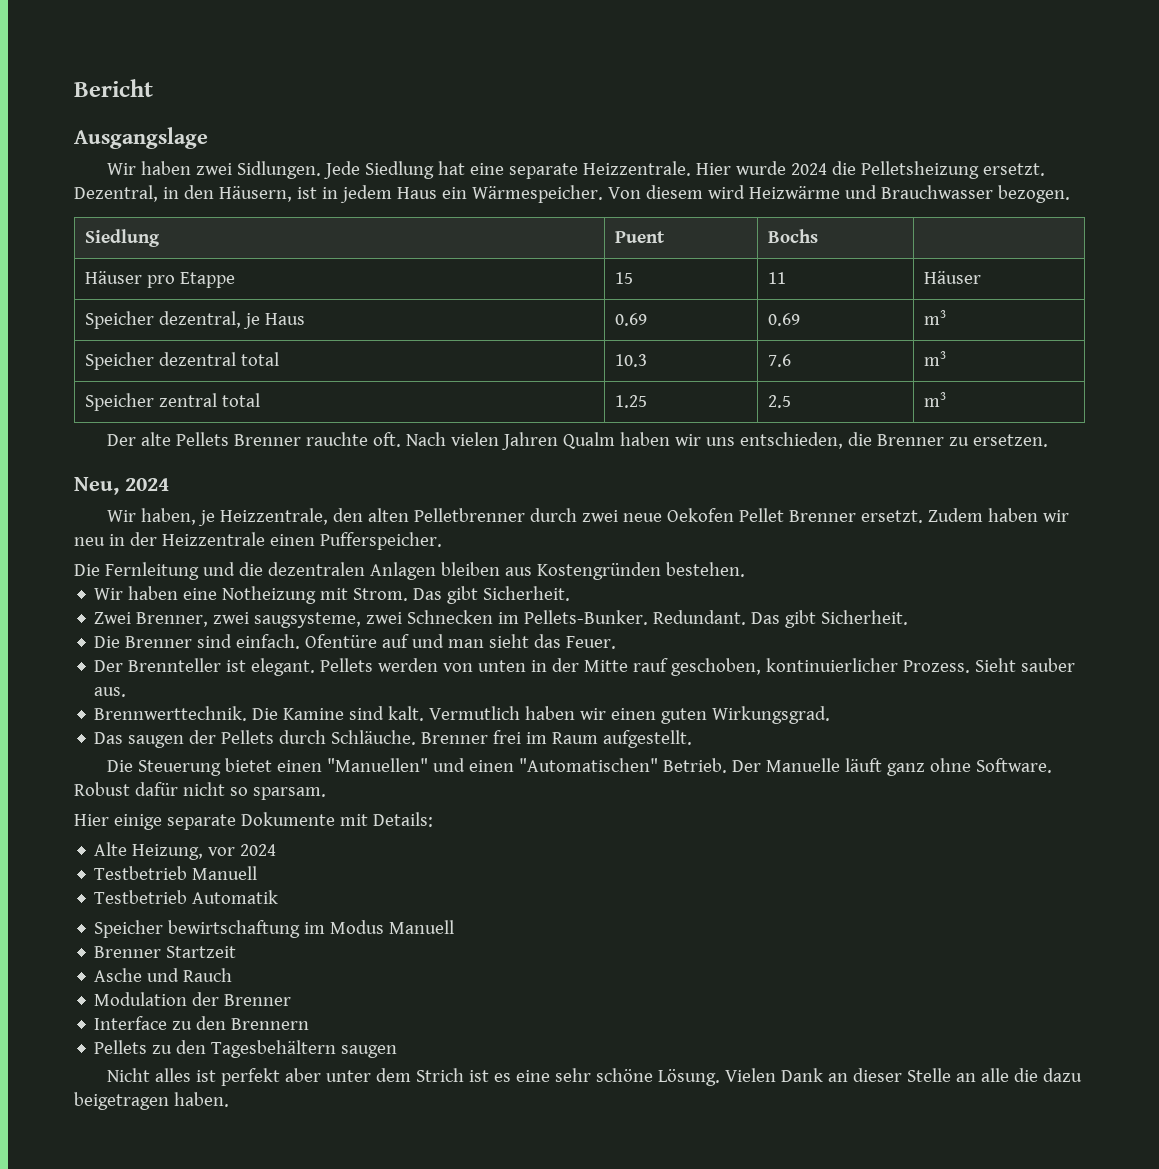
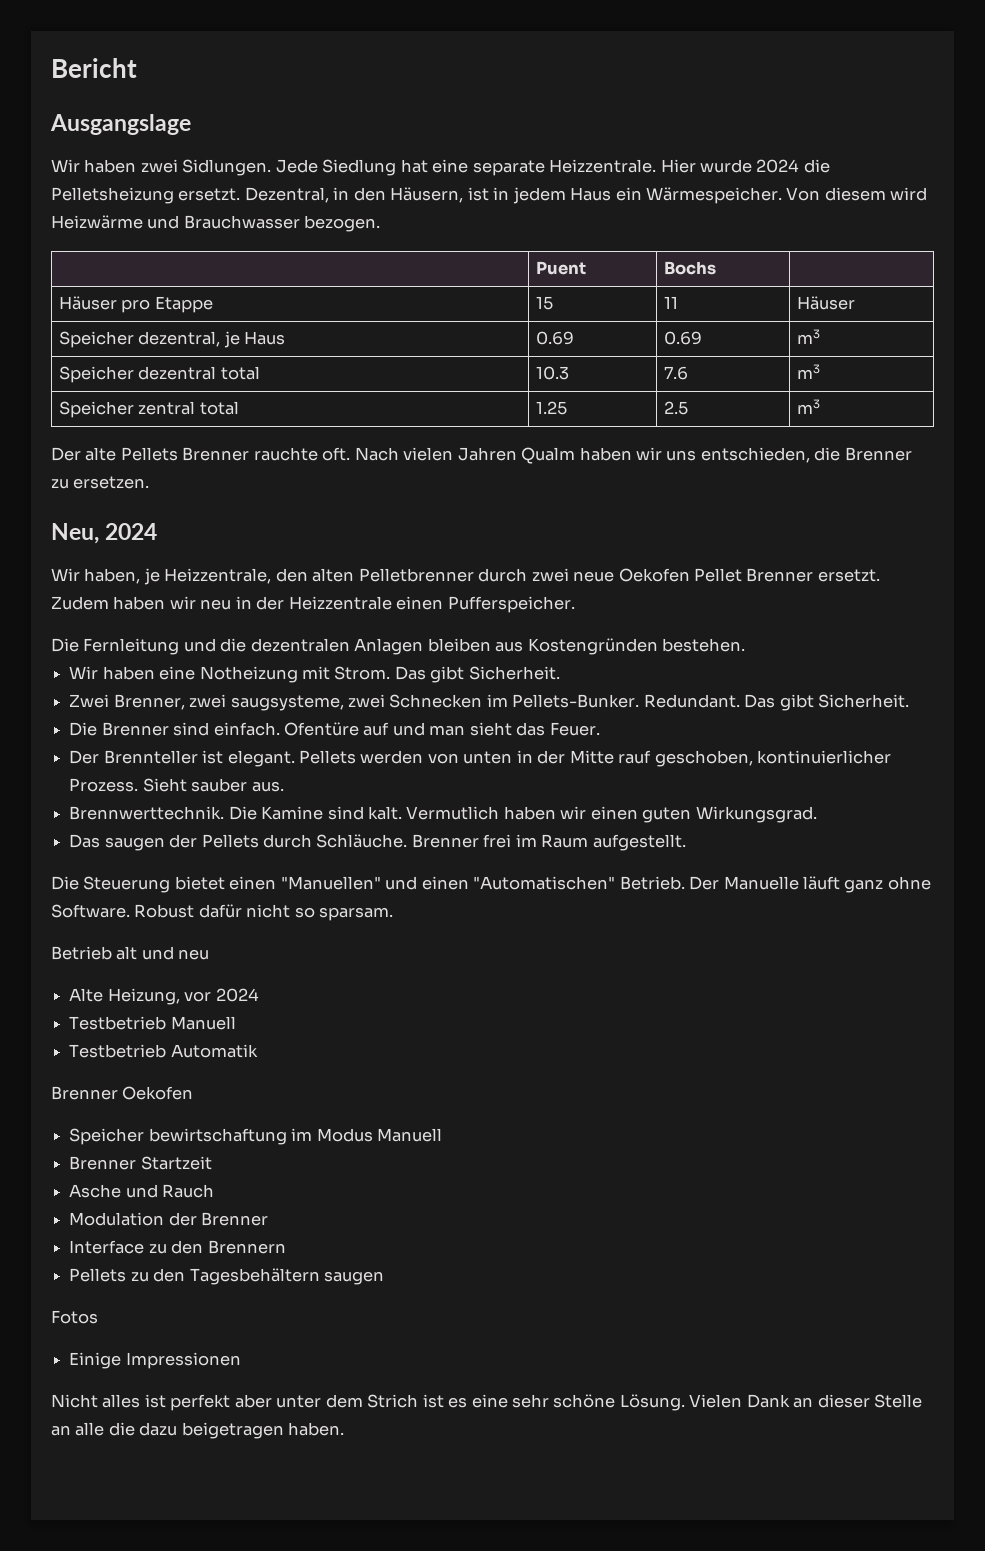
[84,229,160,247] Siedlung -> (381, 223) none
[74,812,433,830] Hier einige separate Dokumente mit Details: -> [51,946,210,960] Betrieb alt und neu
(279, 897) none -> [51,1086,194,1100] // Brenner Oekofen
(398, 1051) none -> [51,1310,98,1324] [69,1352,241,1369] // Fotos // Einige Impressionen

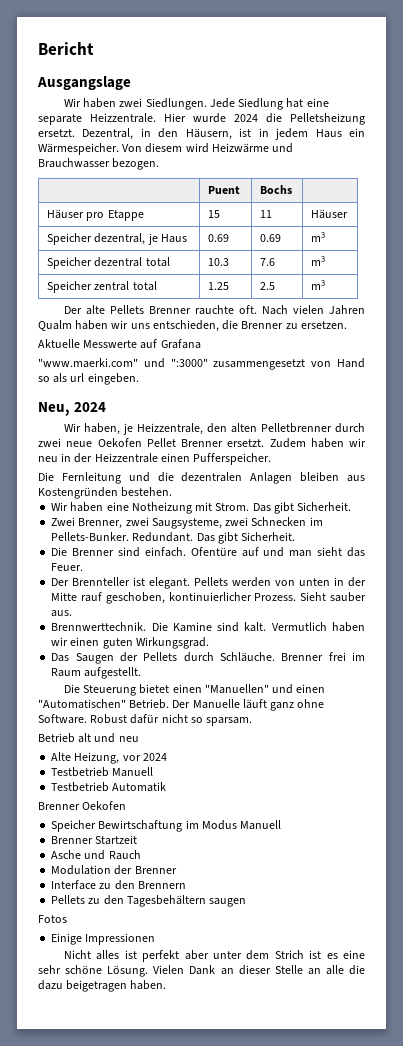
[182,159,272,176] Sidlungen. -> [145,98,207,110] Siedlungen.
(150, 482) none -> [38,339,201,349] [38,358,365,370] [38,373,139,385] // Aktuelle Messwerte auf Grafana // "www.maerki.com" und ":3000" zusammengesetzt von Hand so als url eingeben.
[230,695,344,711] saugsysteme, -> [151,518,222,529] Saugsysteme,
[104,837,165,851] saugen -> [75,653,114,664] Saugen
[148,1128,287,1145] bewirtschaftung -> [98,820,183,832] Bewirtschaftung

